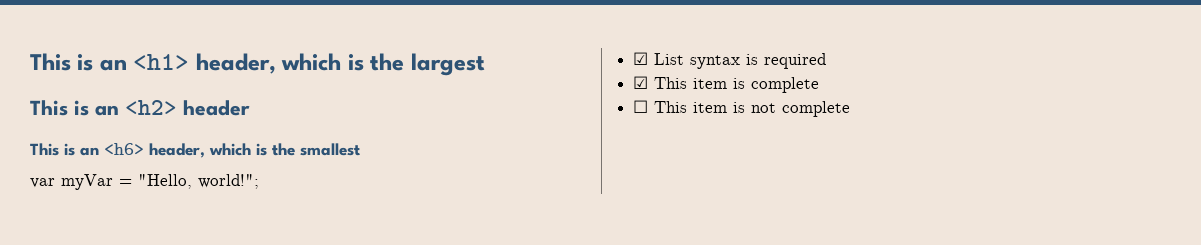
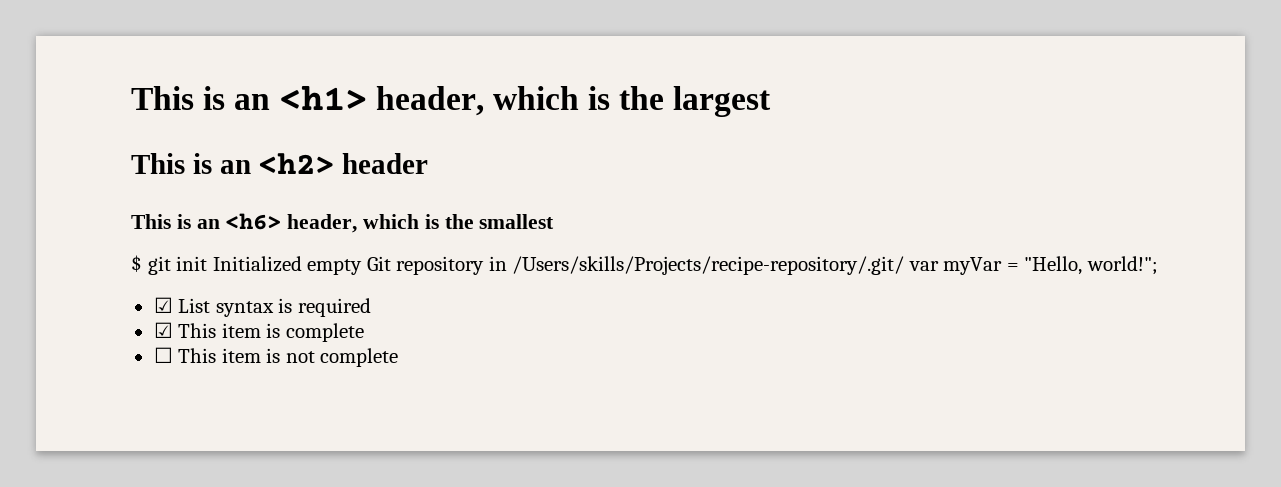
(360, 149) none -> [131,255,905,275] $ git init Initialized empty Git repository in /Users/skills/Projects/recipe-repository/.git/

